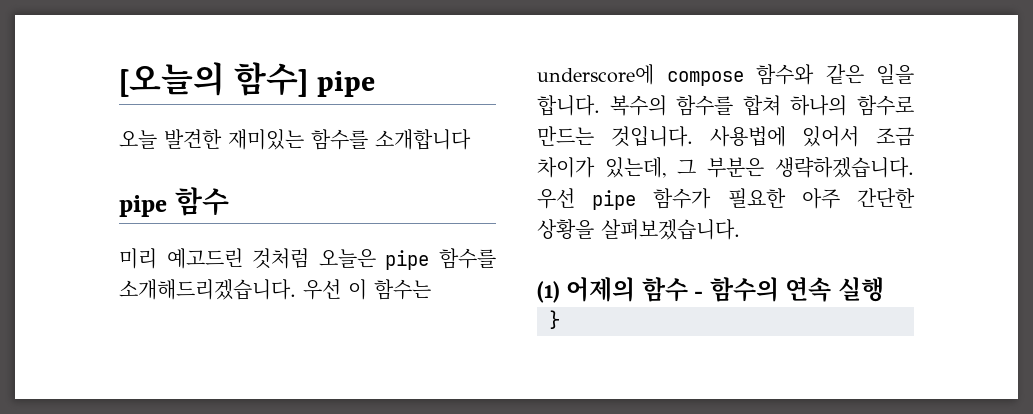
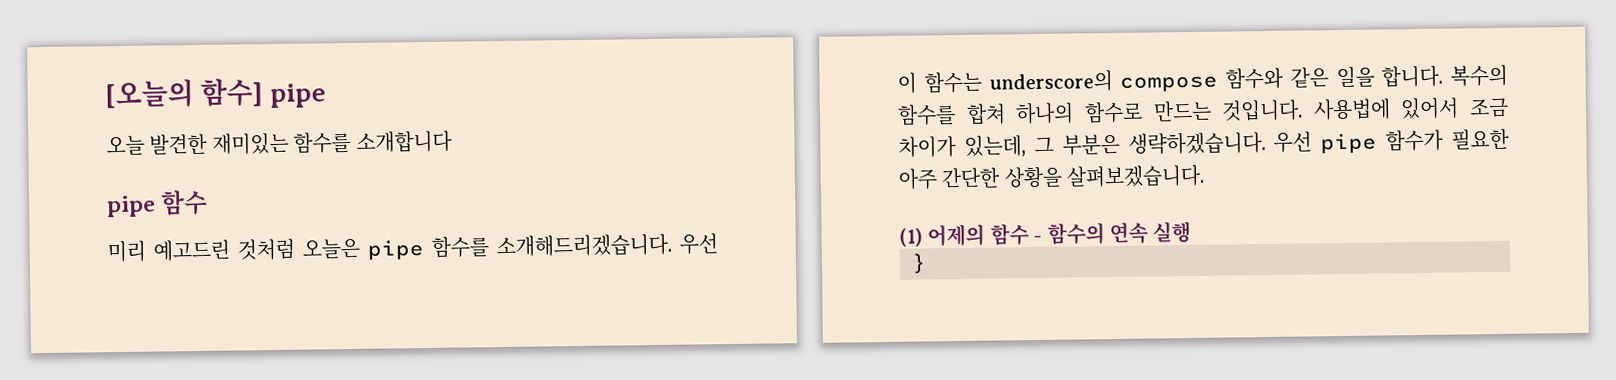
[537,64,654,85] underscore에 -> [988,70,1113,93] underscore의

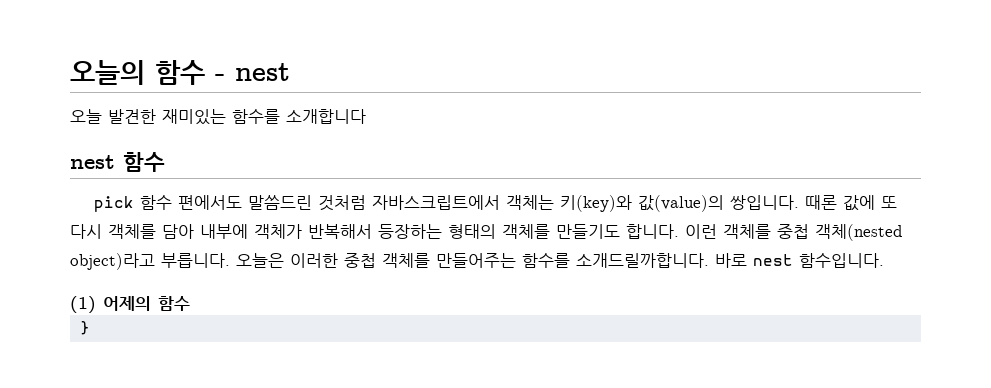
[105,78,326,109] [오늘의 함수] pipe -> [70,60,290,85] 오늘의 함수 - nest
[107,189,209,218] [107,233,718,263] [897,64,1508,94] [897,97,1509,126] [898,128,1510,158] [898,164,1205,190] pipe 함수 // 미리 예고드린 것처럼 오늘은 pipe 함수를 소개해드리겠습니다. 우선 이 함수는 underscore의 compose 함수와 같은 일을 합니다. 복수의 함수를 합쳐 하나의 함수로 만드는 것입니다. 사용법에 있어서 조금 차이가 있는데, 그 부분은 생략하겠습니다. 우선 pipe 함수가 필요한 아주 간단한 상황을 살펴보겠습니다. -> [70,152,165,172] [93,195,897,212] [70,224,902,241] [70,253,884,270] nest 함수 // pick 함수 편에서도 말씀드린 것처럼 자바스크립트에서 객체는 키(key)와 값(value)의 쌍입니다. 때론 값에 또 다시 객체를 담아 내부에 객체가 반복해서 등장하는 형태의 객체를 만들기도 합니다. 이런 객체를 중첩 객체(nested object)라고 부릅니다. 오늘은 이러한 중첩 객체를 만들어주는 함수를 소개드릴까합니다. 바로 nest 함수입니다.
[1033,220,1192,245] - 함수의 연속 실행 -> (190, 303) none

